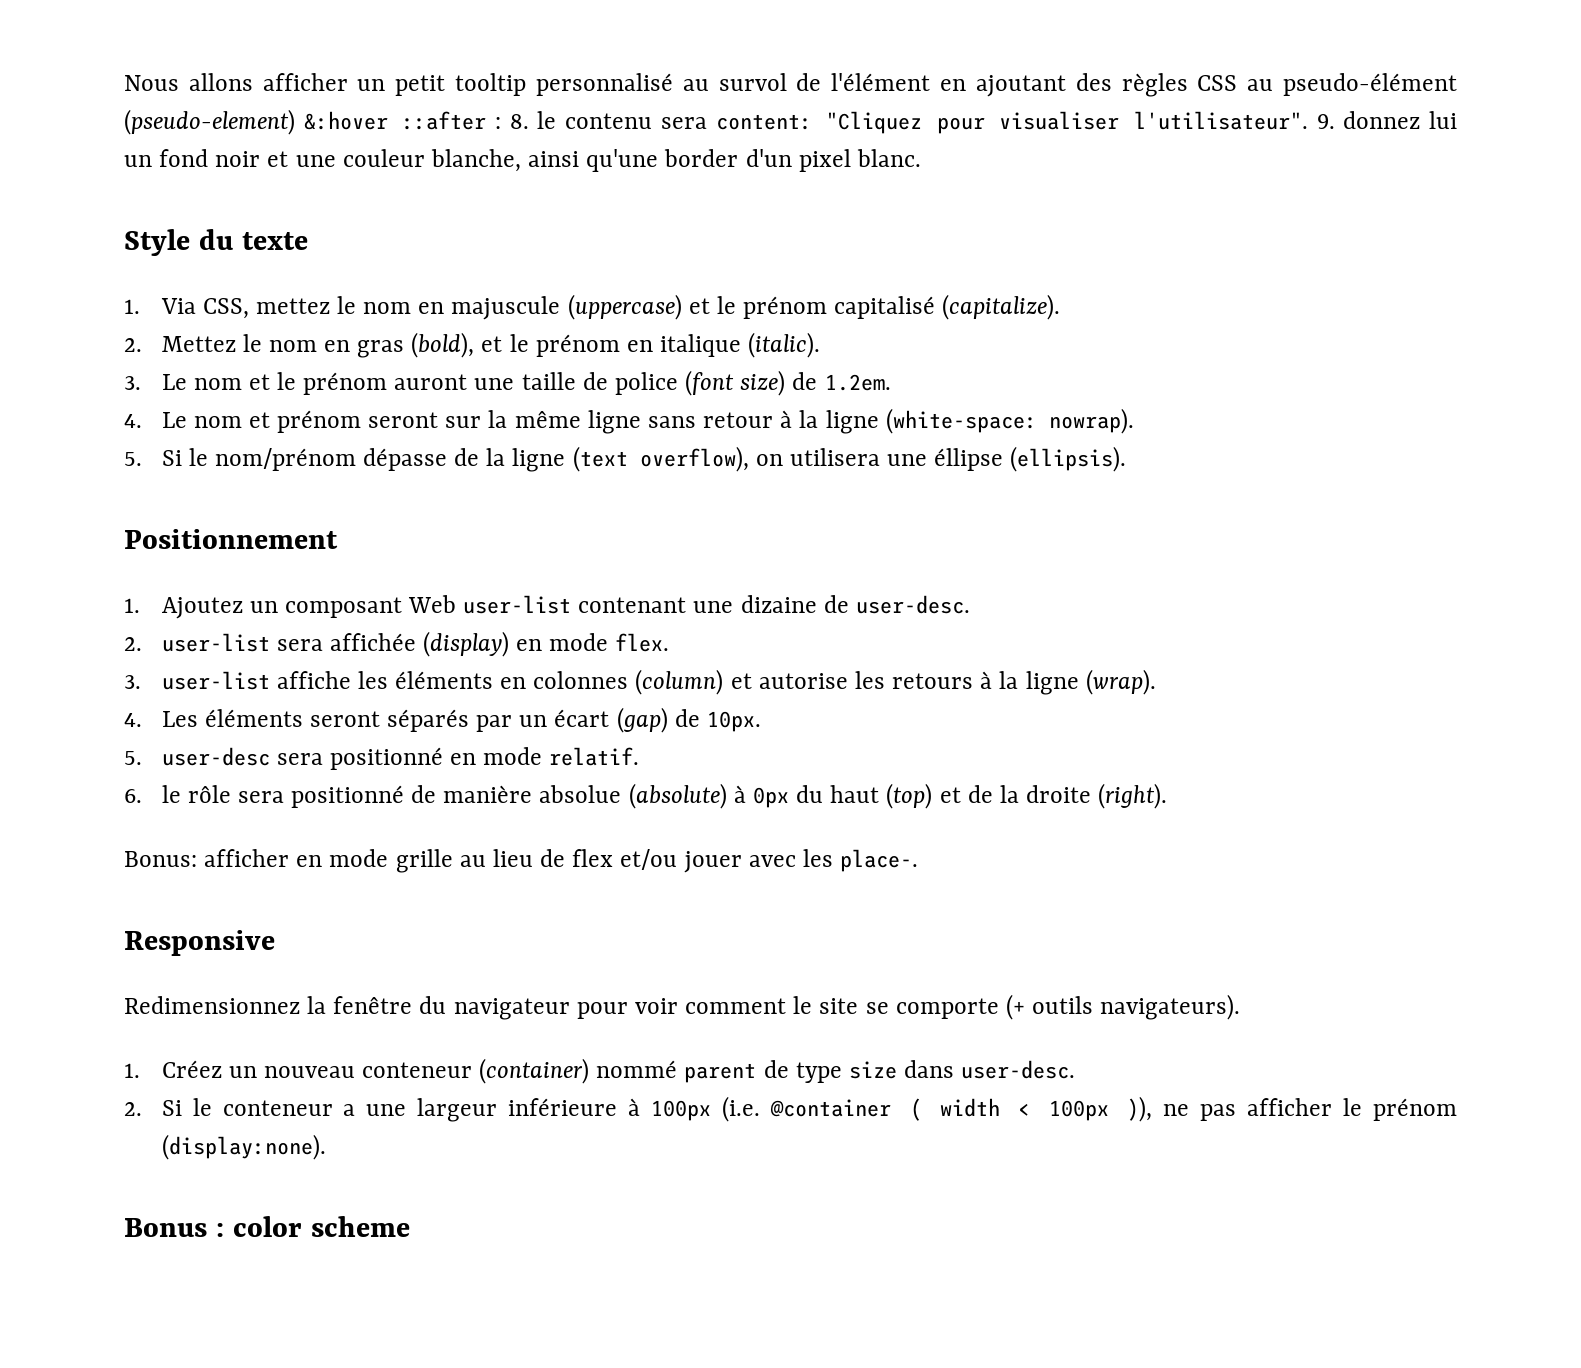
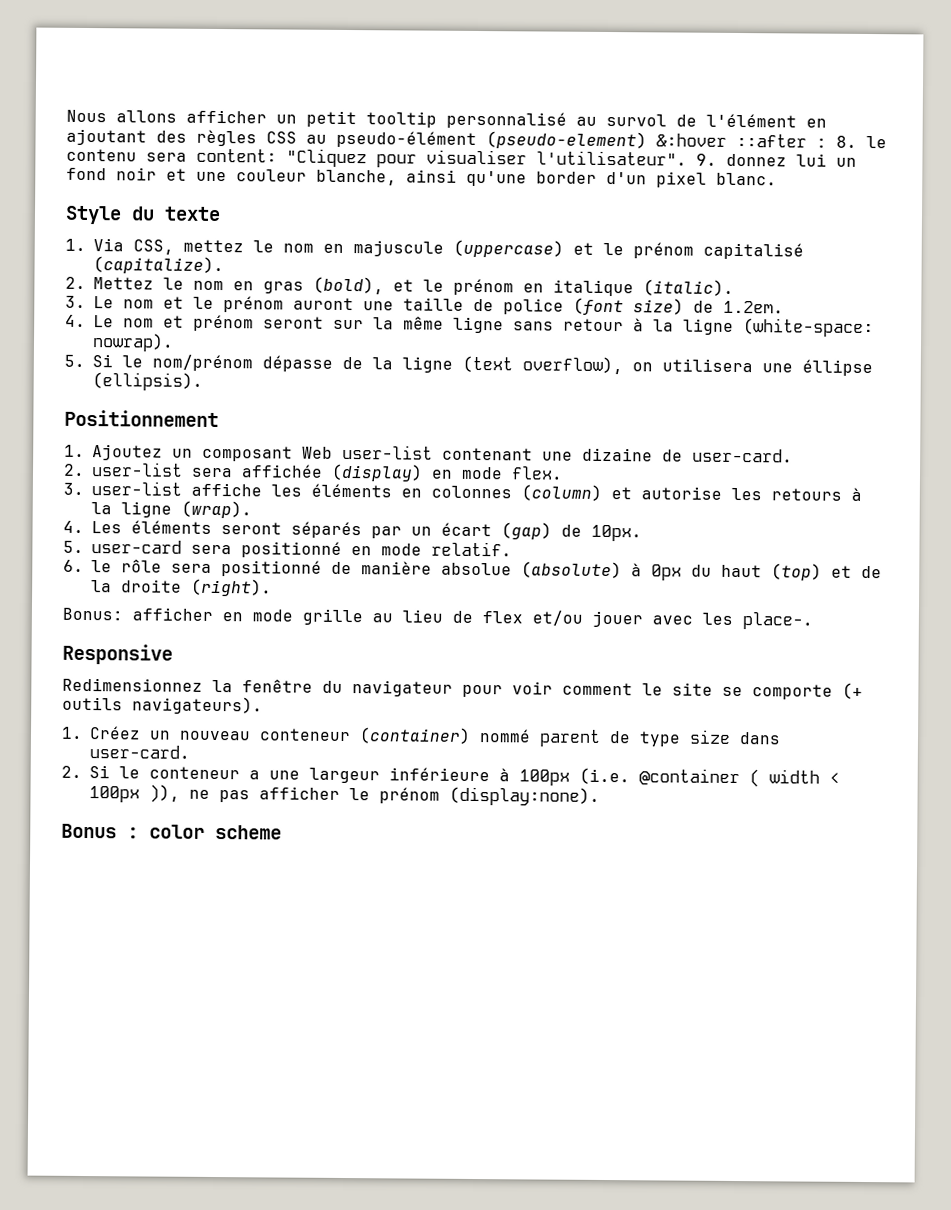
[855,595,970,614] user-desc. -> [692,448,793,463] user-card.
[161,747,270,766] user-desc -> [91,540,182,554] user-card
[961,1060,1076,1079] user-desc. -> [89,745,190,759] user-card.

